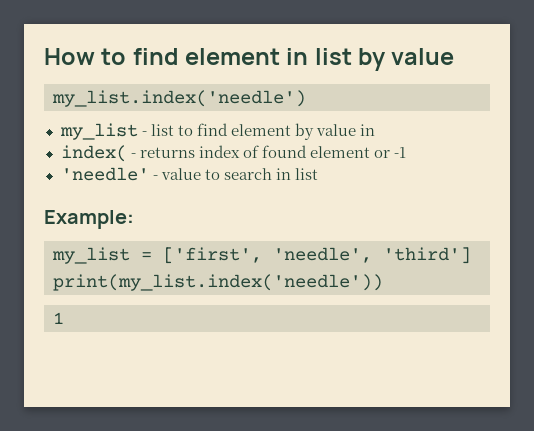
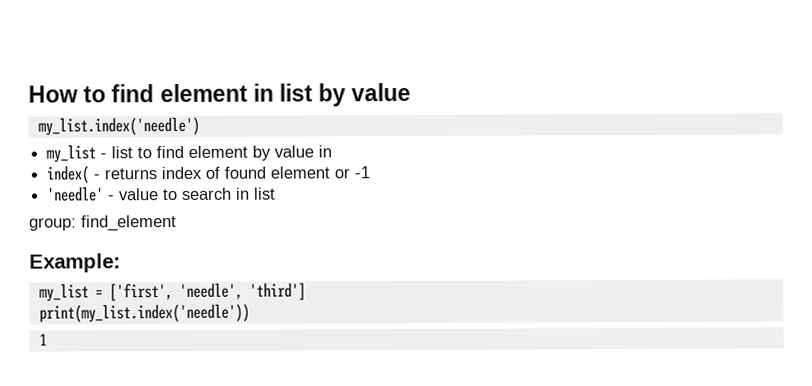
(318, 174) none -> [29,215,177,232] // group: find_element

